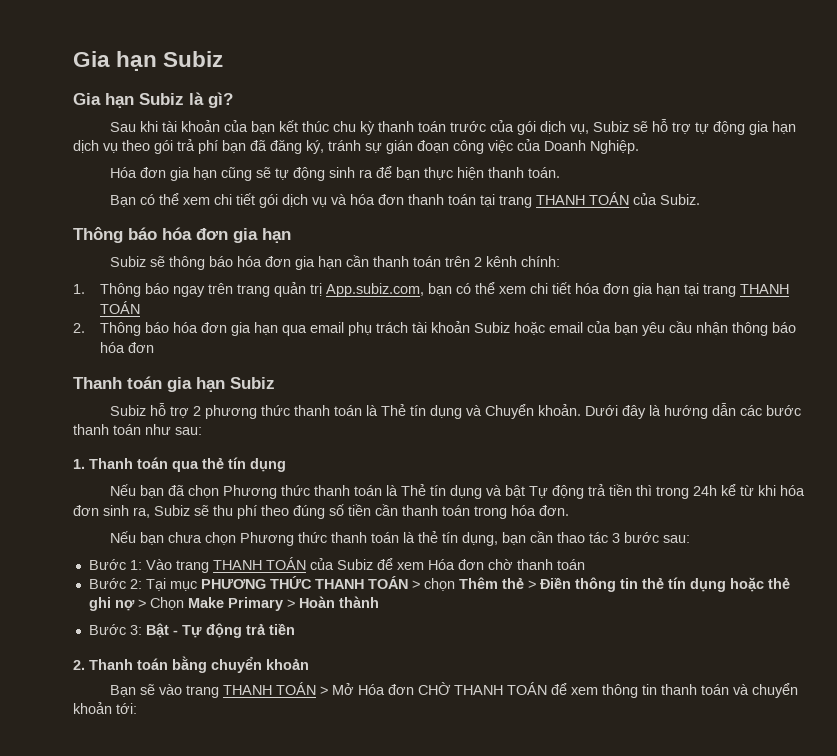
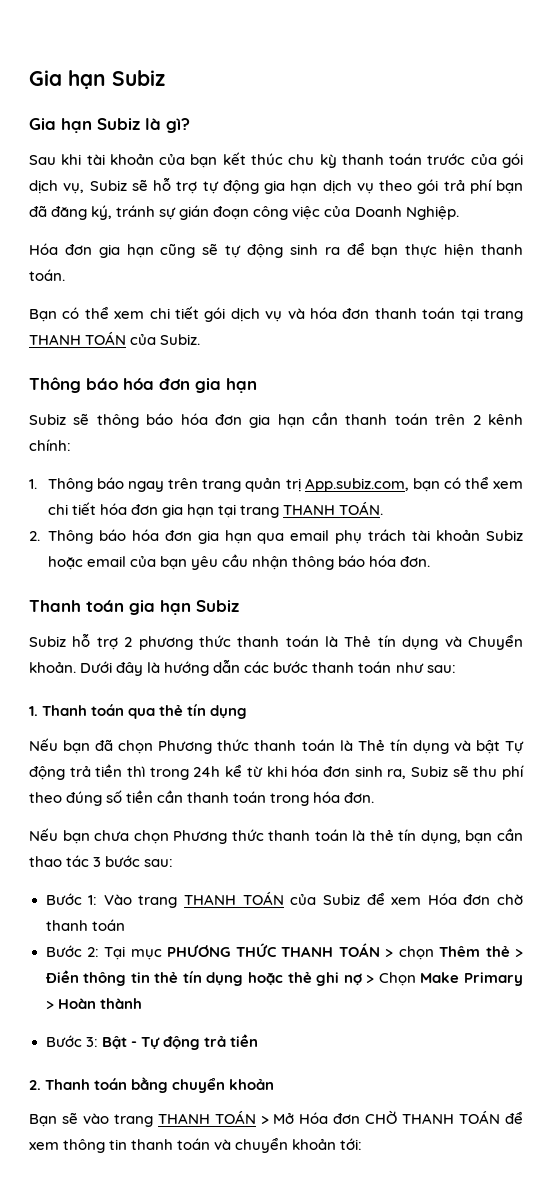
[99,301,140,314] TOÁN -> [339,501,384,515] TOÁN.
[127,342,154,353] đơn -> [400,556,431,567] đơn.

